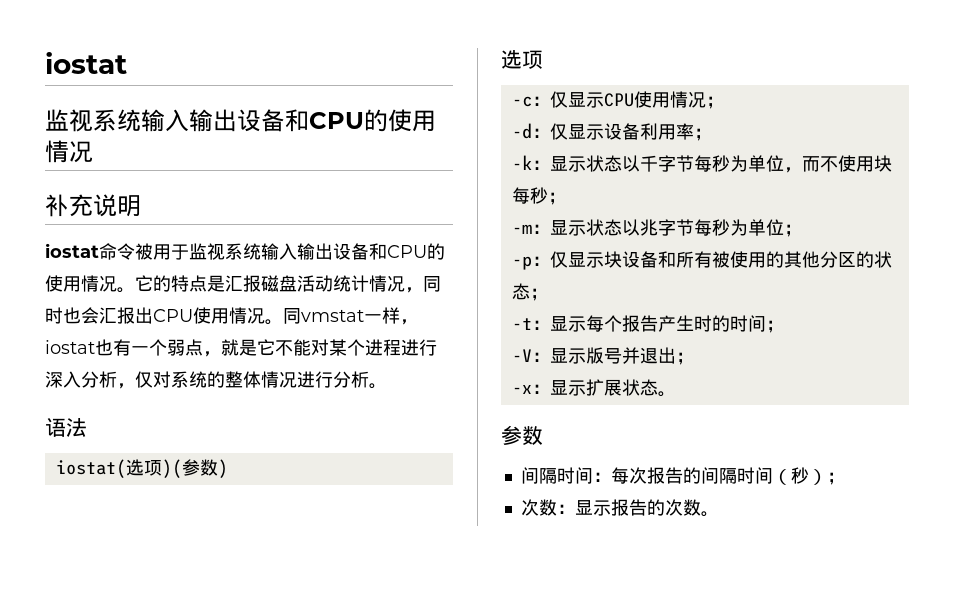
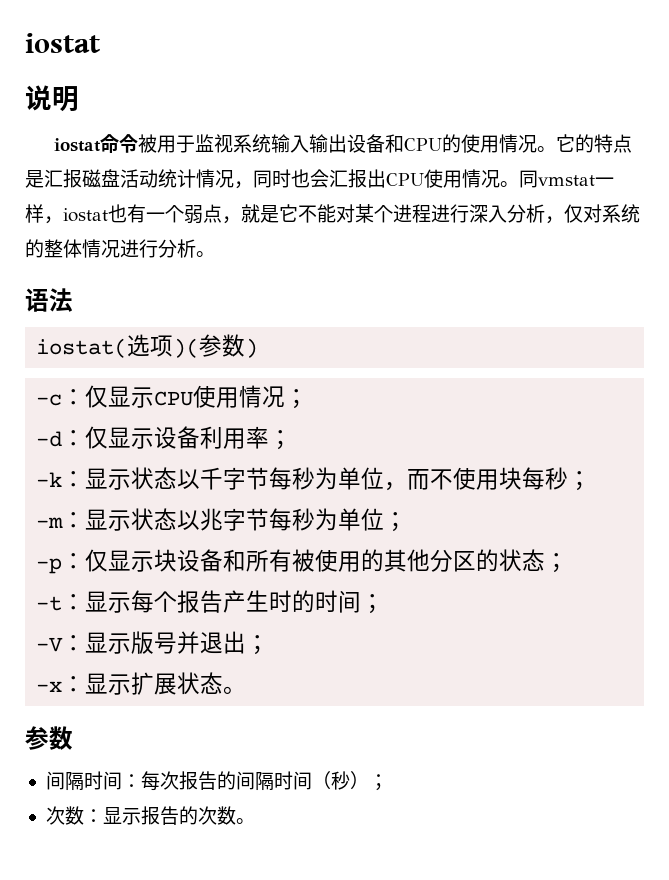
[45,109,436,132] [45,140,93,163] [45,194,93,217] 监视系统输入输出设备和CPU的使用情况 // 补充 -> (101, 43) none
[501,50,543,69] // 选项 -> (259, 348) none

